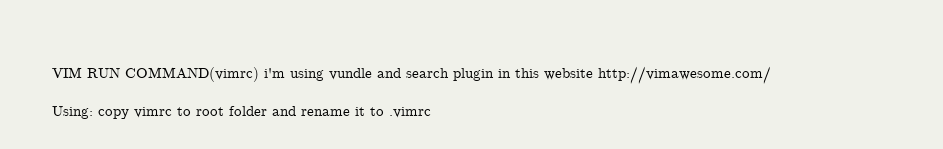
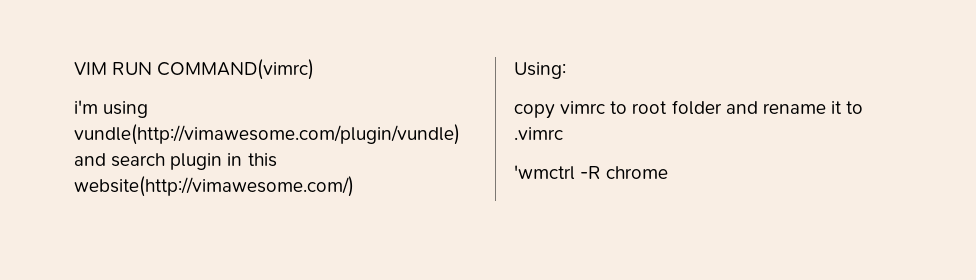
(259, 74) none -> (315, 69) //
[329,68,372,80] vundle -> [74,124,460,145] vundle(http://vimawesome.com/plugin/vundle)
[544,66,771,84] website http://vimawesome.com/ -> [74,176,354,197] website(http://vimawesome.com/)
(93, 112) none -> (566, 70) //
(431, 112) none -> [514,165,669,180] // 'wmctrl -R chrome

